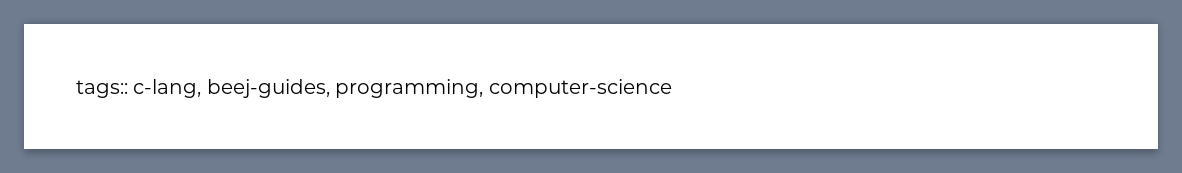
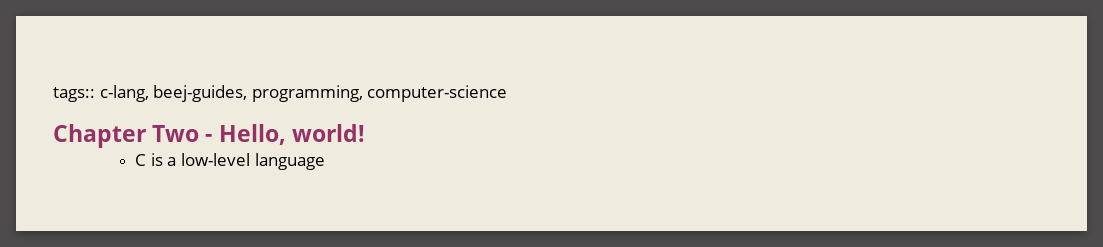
(672, 88) none -> [53,124,365,148] [135,153,325,170] // Chapter Two - Hello, world! // C is a low-level language

